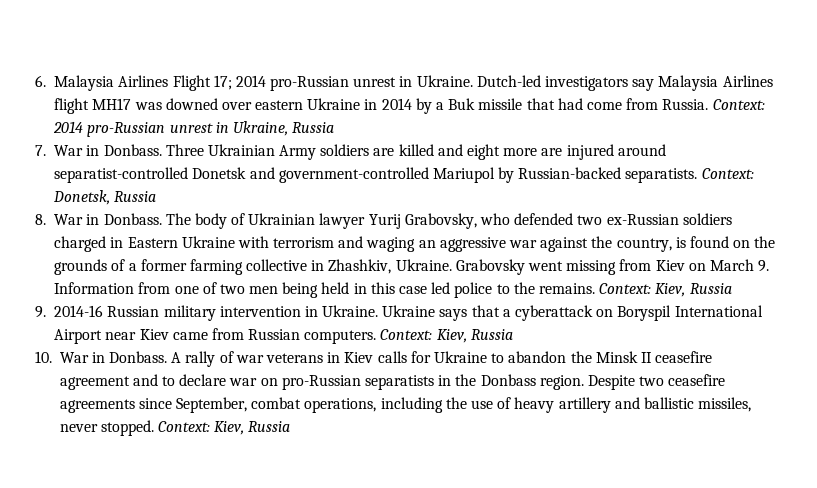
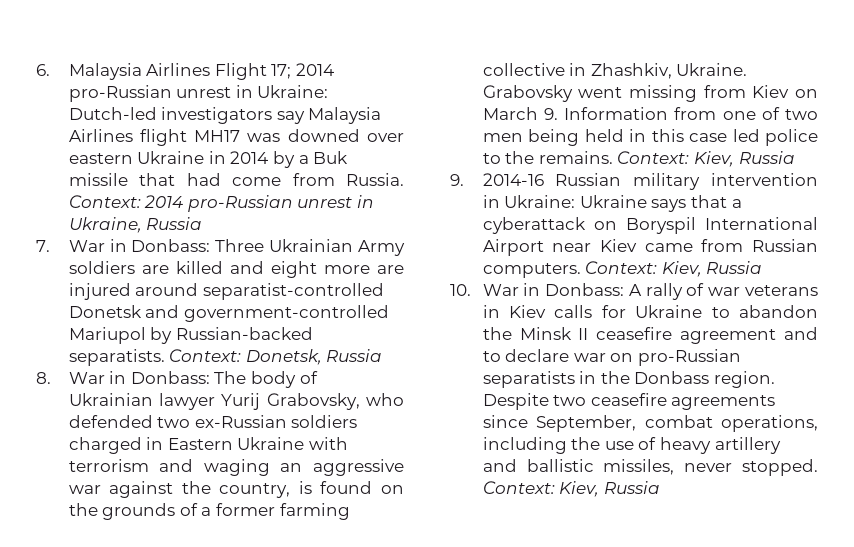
[416,75,473,87] Ukraine. -> [257,85,329,98] Ukraine:
[103,144,162,156] Donbass. -> [131,239,211,252] Donbass:
[103,213,162,225] Donbass. -> [130,371,210,384] Donbass:
[322,305,379,317] Ukraine. -> [504,195,576,208] Ukraine:
[109,351,168,363] Donbass. -> [545,283,625,296] Donbass:

